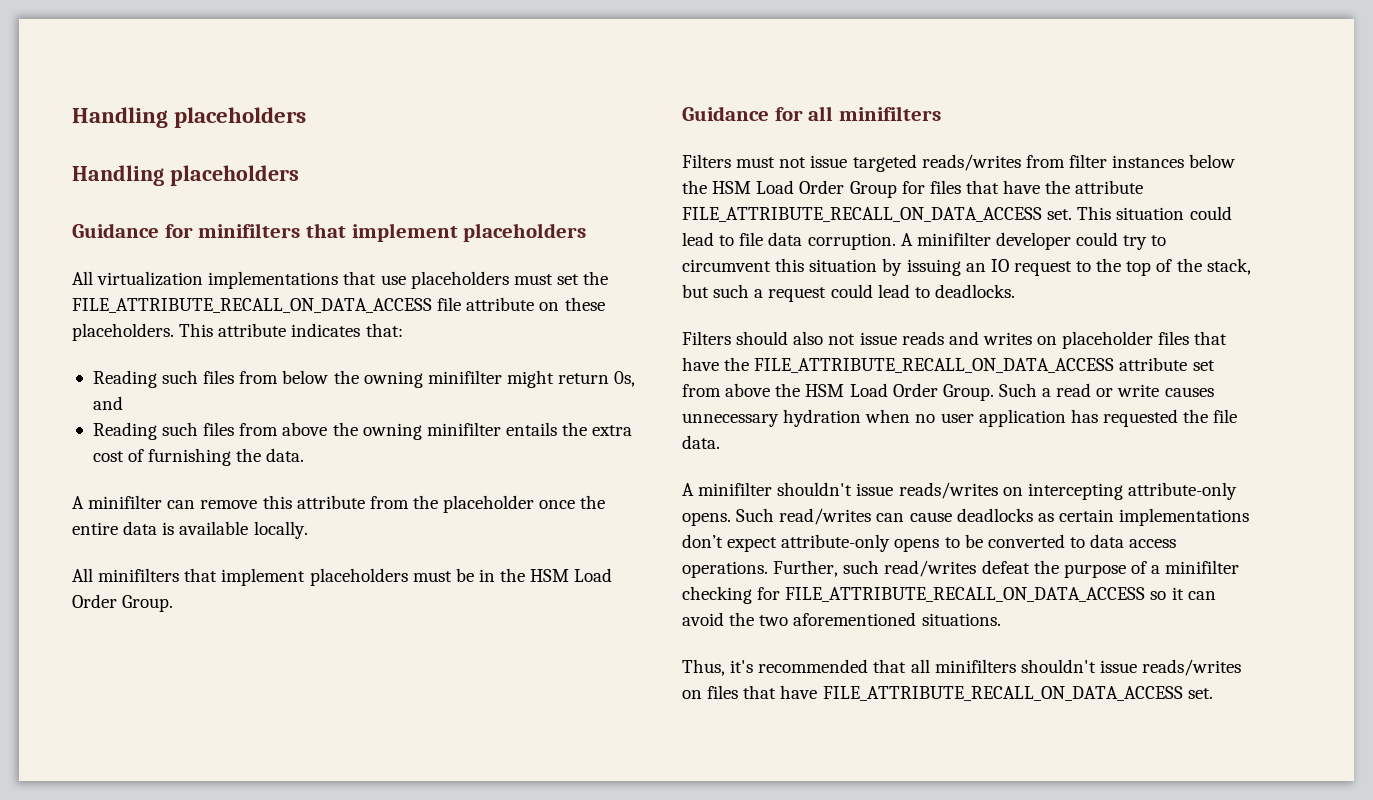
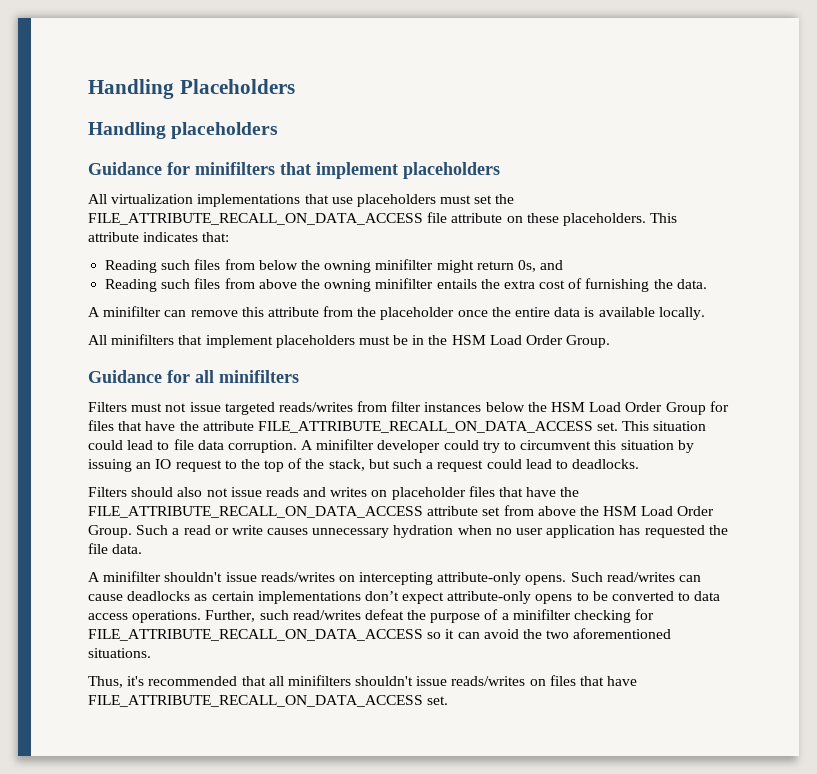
[72,107,307,128] Handling placeholders -> [88,79,295,99] Handling Placeholders

